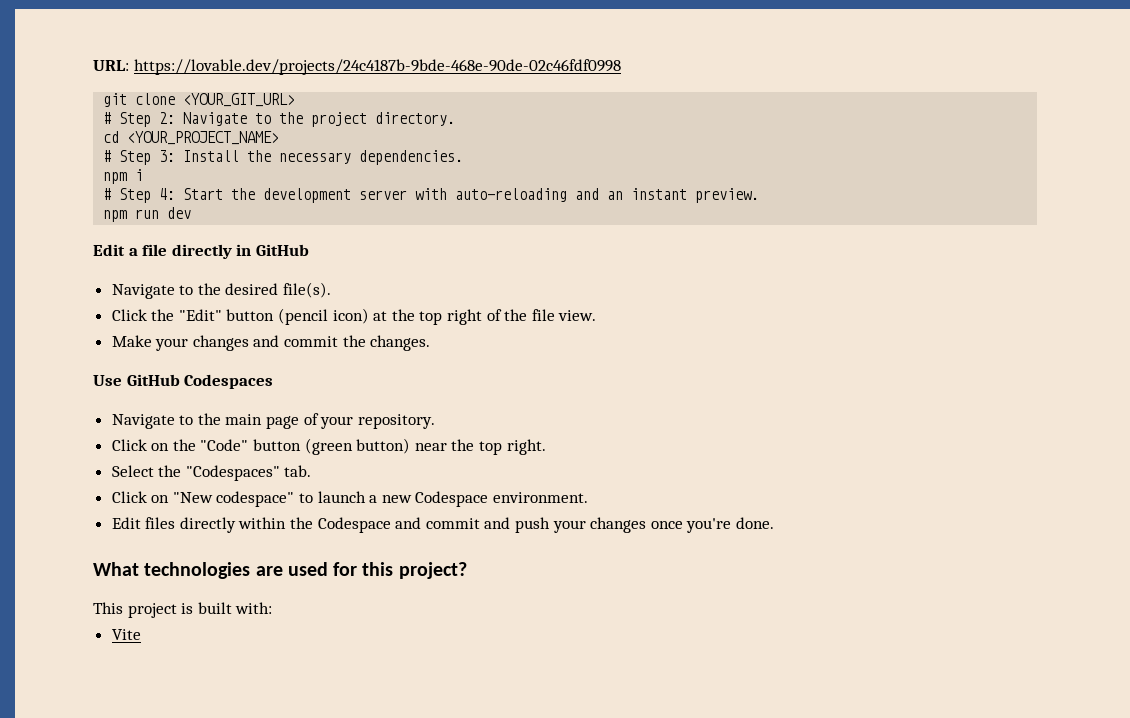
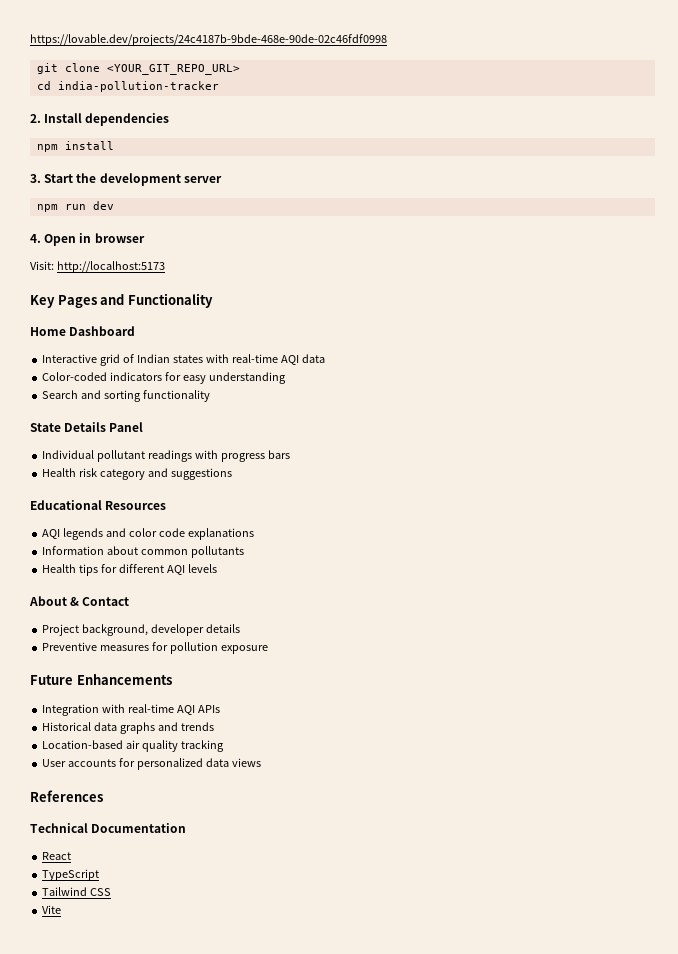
[93,60,129,71] URL: -> (30, 40) none
[183,93,296,107] [103,112,456,127] [103,131,280,145] [103,150,464,165] [103,169,144,184] [103,188,760,203] [103,207,192,222] [93,244,309,259] [111,282,332,299] [111,308,597,325] [111,335,431,351] [93,374,274,389] [111,413,435,429] [111,438,546,455] [111,465,312,481] [111,491,589,507] [111,517,774,533] [93,562,467,579] [93,602,273,618] <YOUR_GIT_URL> // # Step 2: Navigate to the project directory. // cd <YOUR_PROJECT_NAME> // # Step 3: Install the necessary dependencies. // npm i // # Step 4: Start the development server with auto-reloading and an instant preview. // npm run dev // Edit a file directly in GitHub // Navigate to the desired file(s). // Click the "Edit" button (pencil icon) at the top right of the file view. // Make your changes and commit the changes. // Use GitHub Codespaces // Navigate to the main page of your repository. // Click on the "Code" button (green button) near the top right. // Select the "Codespaces" tab. // Click on "New codespace" to launch a new Codespace environment. // Edit files directly within the Codespace and commit and push your changes once you're done. // What technologies are used for this project? // This project is built with: -> [106,64,240,75] [36,81,219,92] [30,113,170,126] [36,141,114,152] [30,173,222,186] [36,201,114,212] [30,233,145,246] [30,261,165,273] [30,293,213,308] [30,326,136,336] [42,354,325,366] [42,372,286,384] [42,390,211,402] [30,422,144,432] [42,450,290,462] [42,468,232,480] [30,500,167,510] [42,528,254,540] [42,546,245,558] [42,564,217,576] [29,596,130,606] [42,624,241,636] [42,642,268,654] [30,674,172,685] [42,704,220,716] [42,722,214,734] [42,740,225,752] [42,758,261,770] [30,790,103,802] [30,823,187,833] [42,852,72,860] [42,869,100,881] [42,887,112,896] <YOUR_GIT_REPO_URL> // cd india-pollution-tracker // 2. Install dependencies // npm install // 3. Start the development server // npm run dev // 4. Open in browser // Visit: http://localhost:5173 // Key Pages and Functionality // Home Dashboard // Interactive grid of Indian states with real-time AQI data // Color-coded indicators for easy understanding // Search and sorting functionality // State Details Panel // Individual pollutant readings with progress bars // Health risk category and suggestions // Educational Resources // AQI legends and color code explanations // Information about common pollutants // Health tips for different AQI levels // About & Contact // Project background, developer details // Preventive measures for pollution exposure // Future Enhancements // Integration with real-time AQI APIs // Historical data graphs and trends // Location-based air quality tracking // User accounts for personalized data views // References // Technical Documentation // React // TypeScript // Tailwind CSS

